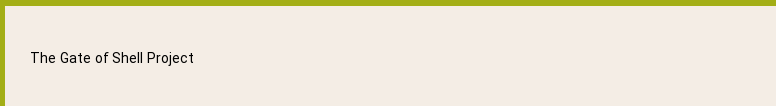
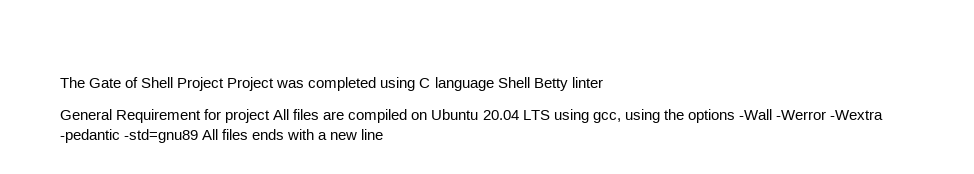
(195, 59) none -> [227,77,603,91] [60,109,883,123] [60,129,384,143] Project was completed using C language Shell Betty linter // General Requirement for project All files are compiled on Ubuntu 20.04 LTS using gcc, using the options -Wall -Werror -Wextra -pedantic -std=gnu89 All files ends with a new line

